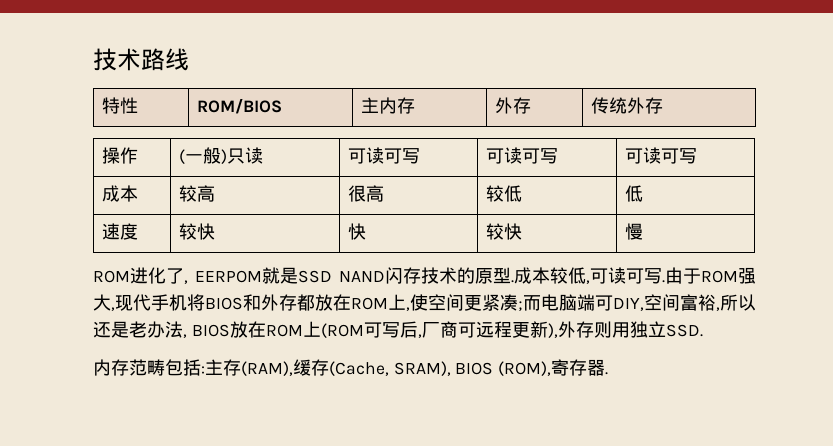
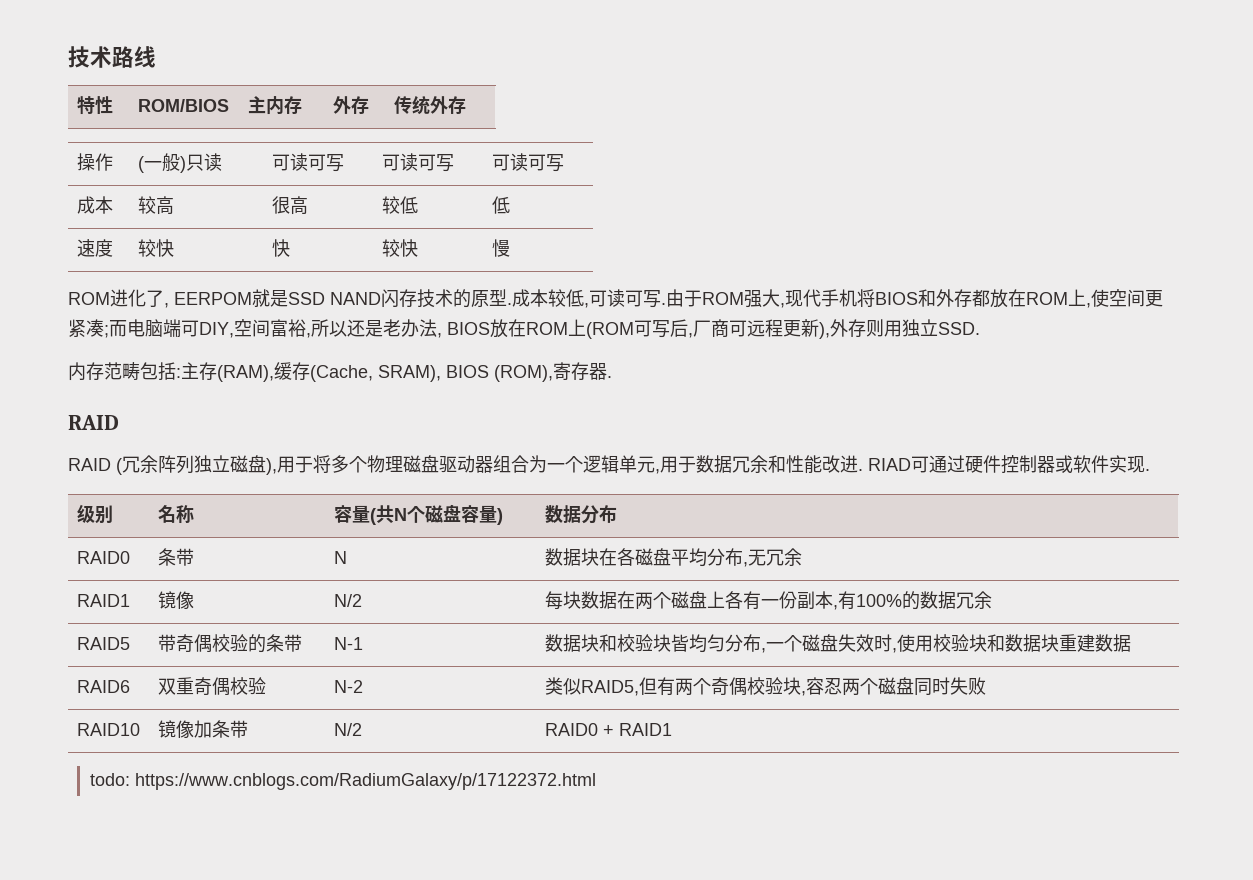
(609, 373) none -> [68,415,119,430] [68,455,1150,475] [76,504,113,524] [157,505,194,524] [333,504,503,525] [544,505,617,524] [76,551,130,564] [157,548,194,566] [333,551,347,564] [544,548,802,567] [76,594,130,607] [157,591,194,609] [333,594,362,607] [544,591,992,610] [76,637,130,650] [157,634,302,653] [333,637,363,650] [544,634,1131,653] [76,680,130,693] [157,677,266,696] [333,680,363,693] [544,677,986,696] [76,723,140,736] [157,720,248,738] [333,723,362,736] [544,723,672,736] [89,773,596,790] // RAID // RAID (冗余阵列独立磁盘),用于将多个物理磁盘驱动器组合为一个逻辑单元,用于数据冗余和性能改进. RIAD可通过硬件控制器或软件实现. // 级别 | 名称 | 容量(共N个磁盘容量) | 数据分布 // RAID0 | 条带 | N | 数据块在各磁盘平均分布,无冗余 // RAID1 | 镜像 | N/2 | 每块数据在两个磁盘上各有一份副本,有100%的数据冗余 // RAID5 | 带奇偶校验的条带 | N-1 | 数据块和校验块皆均匀分布,一个磁盘失效时,使用校验块和数据块重建数据 // RAID6 | 双重奇偶校验 | N-2 | 类似RAID5,但有两个奇偶校验块,容忍两个磁盘同时失败 // RAID10 | 镜像加条带 | N/2 | RAID0 + RAID1 // todo: https://www.cnblogs.com/RadiumGalaxy/p/17122372.html

